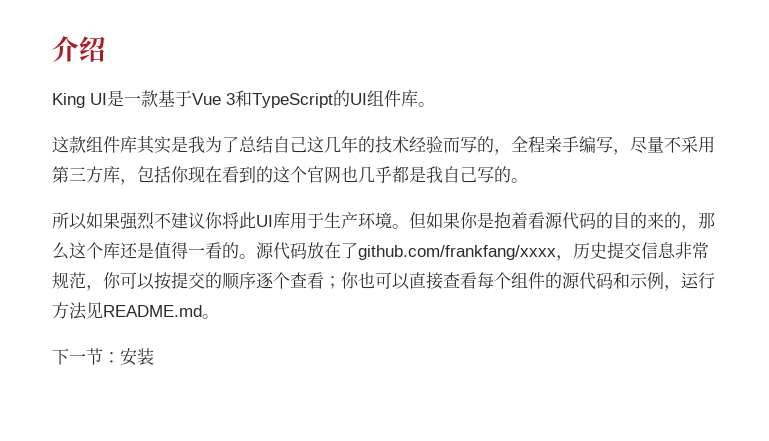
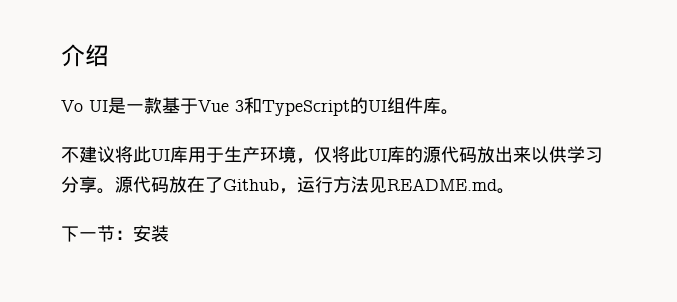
[52,93,85,108] King -> [61,100,83,112] Vo
[52,135,715,155] [52,166,528,185] [52,212,223,230] 这款组件库其实是我为了总结自己这几年的技术经验而写的，全程亲手编写，尽量不采用第三方库，包括你现在看到的这个官网也几乎都是我自己写的。 // 所以如果强烈不建议你 -> [61,146,115,163] 不建议
[392,212,715,231] [52,242,709,261] [52,272,664,291] 。但如果你是抱着看源代码的目的来的，那么这个库还是值得一看的。源代码放在了github.com/frankfang/xxxx，历史提交信息非常规范，你可以按提交的顺序逐个查看；你也可以直接查看每个组件的源代码和示例 -> [296,146,603,164] [61,176,279,194] ，仅将此UI库的源代码放出来以供学习分享。源代码放在了Github

